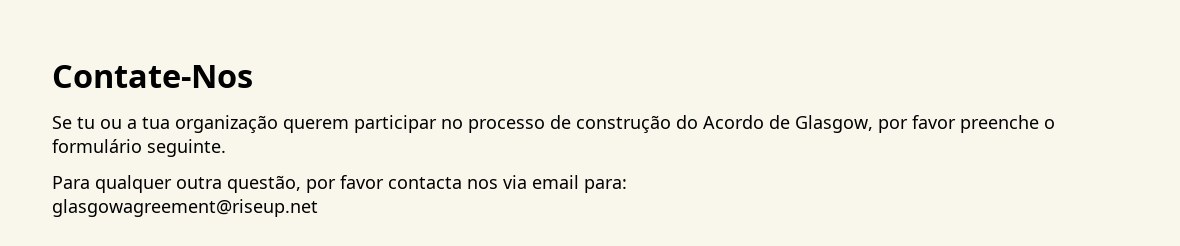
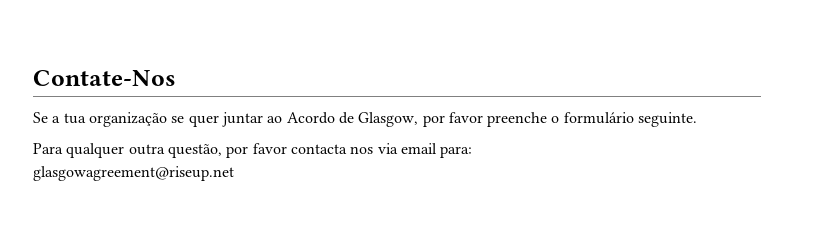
[77,117,122,129] tu ou -> (48, 117) none
[283,115,698,133] querem participar no processo de construção do -> [171,112,283,127] se quer juntar ao

